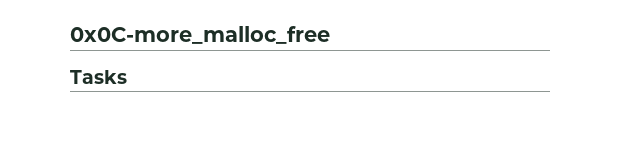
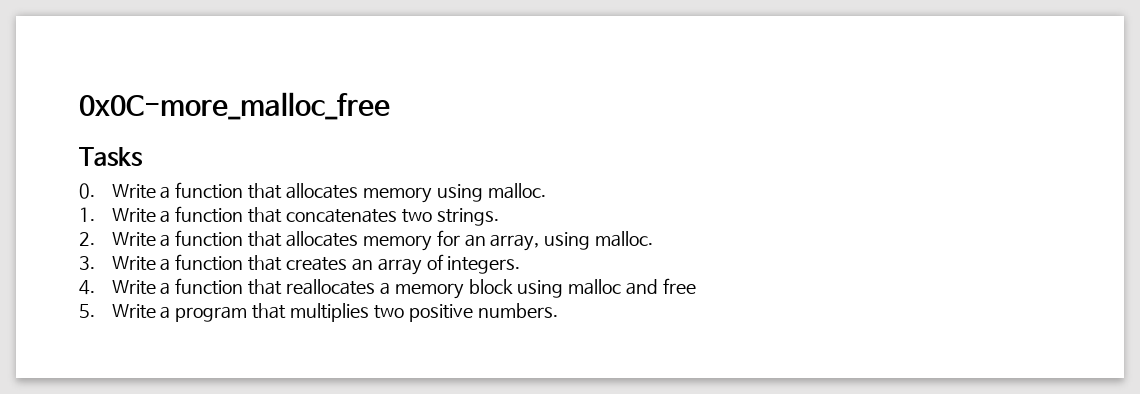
(127, 77) none -> [79,182,546,203] [79,206,499,226] [79,230,654,251] [79,254,521,275] [79,278,697,299] [79,303,558,322] // 0. Write a function that allocates memory using malloc. // 1. Write a function that concatenates two strings. // 2. Write a function that allocates memory for an array, using malloc. // 3. Write a function that creates an array of integers. // 4. Write a function that reallocates a memory block using malloc and free // 5. Write a program that multiplies two positive numbers.

